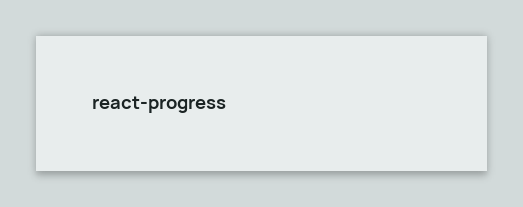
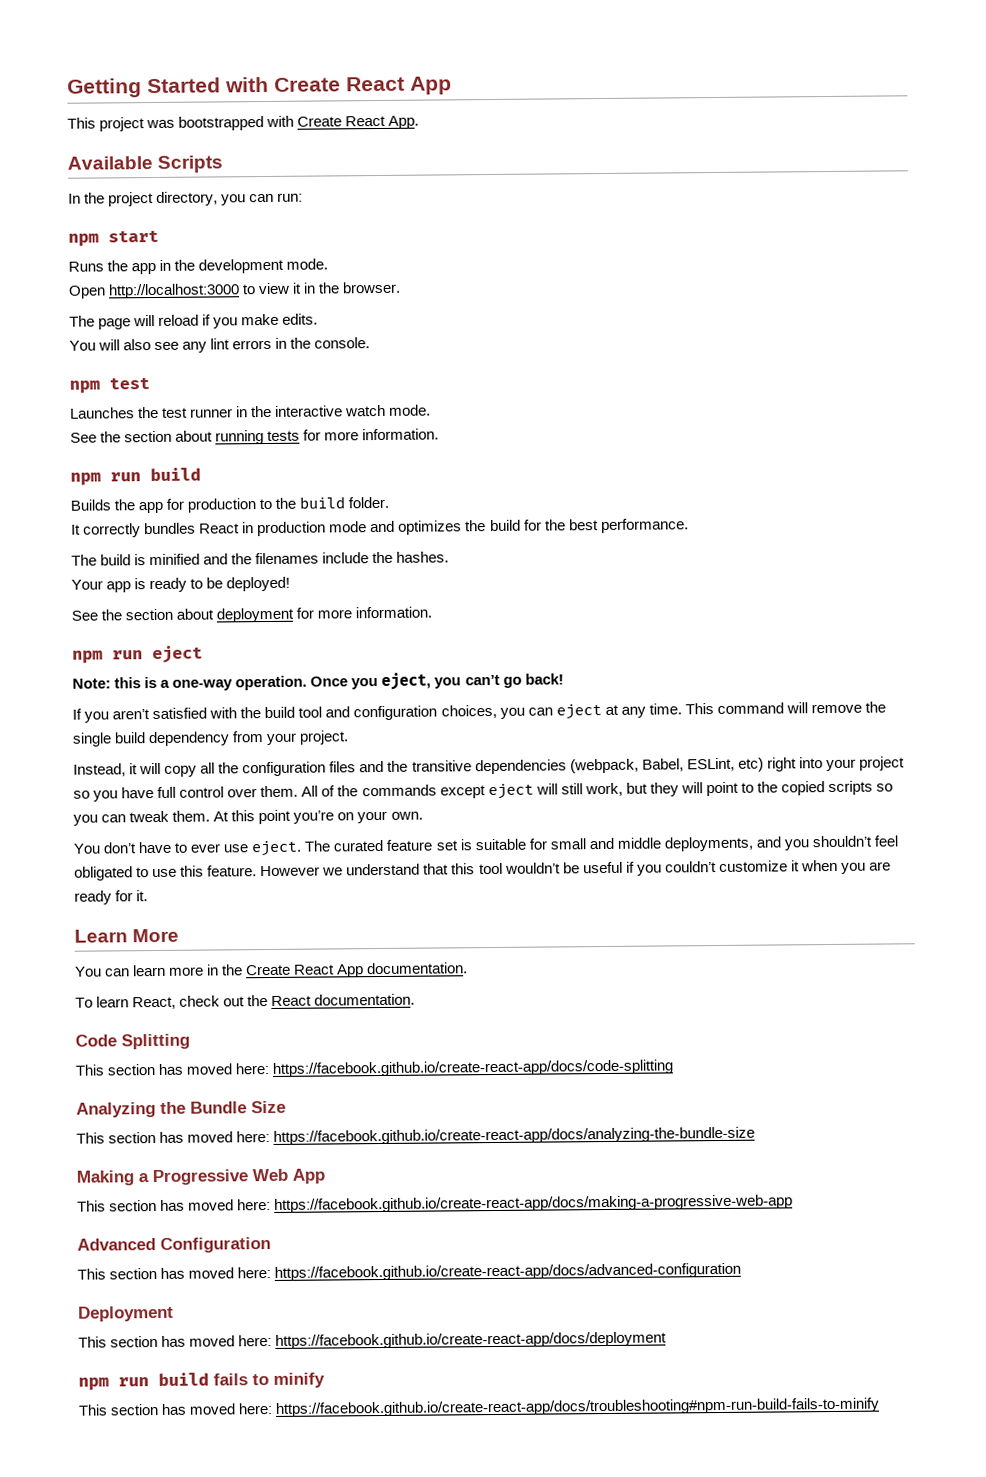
[92,96,226,113] react-progress -> [67,76,452,98] [67,115,420,132] [67,155,224,173] [68,191,304,207] [68,229,159,247] [68,258,329,275] [68,281,402,299] [69,313,319,330] [69,337,371,353] [69,377,150,394] [70,404,432,419] [70,428,440,445] [70,467,201,486] [70,496,390,514] [71,518,689,538] [71,551,450,566] [71,576,291,593] [71,606,433,623] [72,645,203,664] [72,672,564,691] [72,701,887,723] [72,730,350,747] [73,756,905,777] [73,780,894,802] [73,809,423,826] [73,835,899,857] [74,859,892,881] [74,890,149,905] [74,928,180,943] [75,962,469,978] [75,993,416,1010] [75,1033,190,1050] [75,1059,674,1077] [76,1100,286,1118] [76,1126,756,1145] [76,1168,325,1186] [77,1194,794,1213] [77,1237,271,1253] [77,1262,742,1281] [78,1305,174,1322] [78,1331,668,1349] [78,1372,325,1391] [78,1397,881,1417] Getting Started with Create React App // This project was bootstrapped with Create React App. // Available Scripts // In the project directory, you can run: // npm start // Runs the app in the development mode. // Open http://localhost:3000 to view it in the browser. // The page will reload if you make edits. // You will also see any lint errors in the console. // npm test // Launches the test runner in the interactive watch mode. // See the section about running tests for more information. // npm run build // Builds the app for production to the build folder. // It correctly bundles React in production mode and optimizes the build for the best performance. // The build is minified and the filenames include the hashes. // Your app is ready to be deployed! // See the section about deployment for more information. // npm run eject // Note: this is a one-way operation. Once you eject, you can’t go back! // If you aren’t satisfied with the build tool and configuration choices, you can eject at any time. This command will remove the single build dependency from your project. // Instead, it will copy all the configuration files and the transitive dependencies (webpack, Babel, ESLint, etc) right into your project so you have full control over them. All of the commands except eject will still work, but they will point to the copied scripts so you can tweak them. At this point you’re on your own. // You don’t have to ever use eject. The curated feature set is suitable for small and middle deployments, and you shouldn’t feel obligated to use this feature. However we understand that this tool wouldn’t be useful if you couldn’t customize it when you are ready for it. // Learn More // You can learn more in the Create React App documentation. // To learn React, check out the React documentation. // Code Splitting // This section has moved here: https://facebook.github.io/create-react-app/docs/code-splitting // Analyzing the Bundle Size // This section has moved here: https://facebook.github.io/create-react-app/docs/analyzing-the-bundle-size // Making a Progressive Web App // This section has moved here: https://facebook.github.io/create-react-app/docs/making-a-progressive-web-app // Advanced Configuration // This section has moved here: https://facebook.github.io/create-react-app/docs/advanced-configuration // Deployment // This section has moved here: https://facebook.github.io/create-react-app/docs/deployment // npm run build fails to minify // This section has moved here: https://facebook.github.io/create-react-app/docs/troubleshooting#npm-run-build-fails-to-minify

